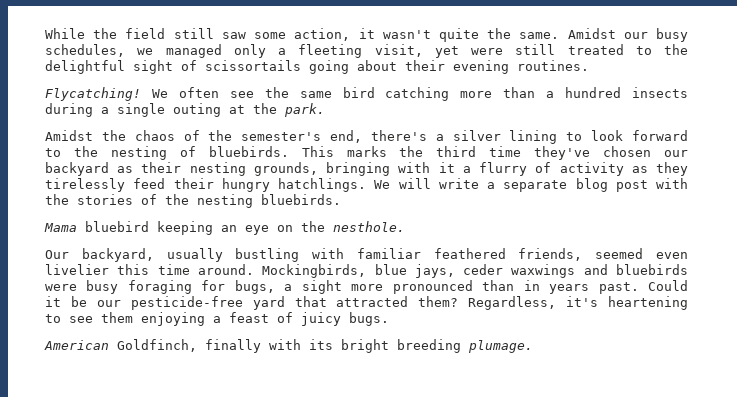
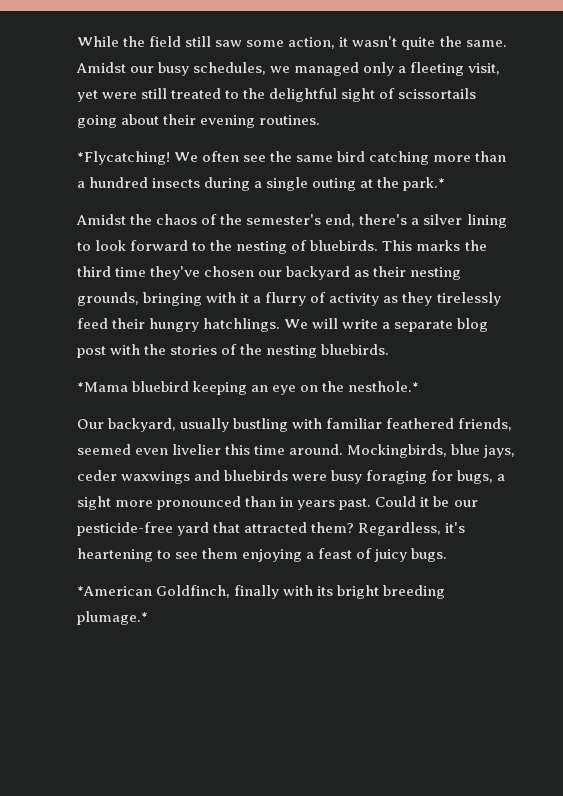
[45,87,141,101] Flycatching! -> [77,151,170,165] *Flycatching!
[284,103,325,117] park. -> [403,177,446,191] park.*
[44,223,77,232] Mama -> [77,382,128,392] *Mama
[333,221,405,232] nesthole. -> [348,381,420,392] nesthole.*
[44,340,109,350] American -> [77,586,152,596] *American
[468,340,533,353] plumage. -> [77,611,148,625] plumage.*

